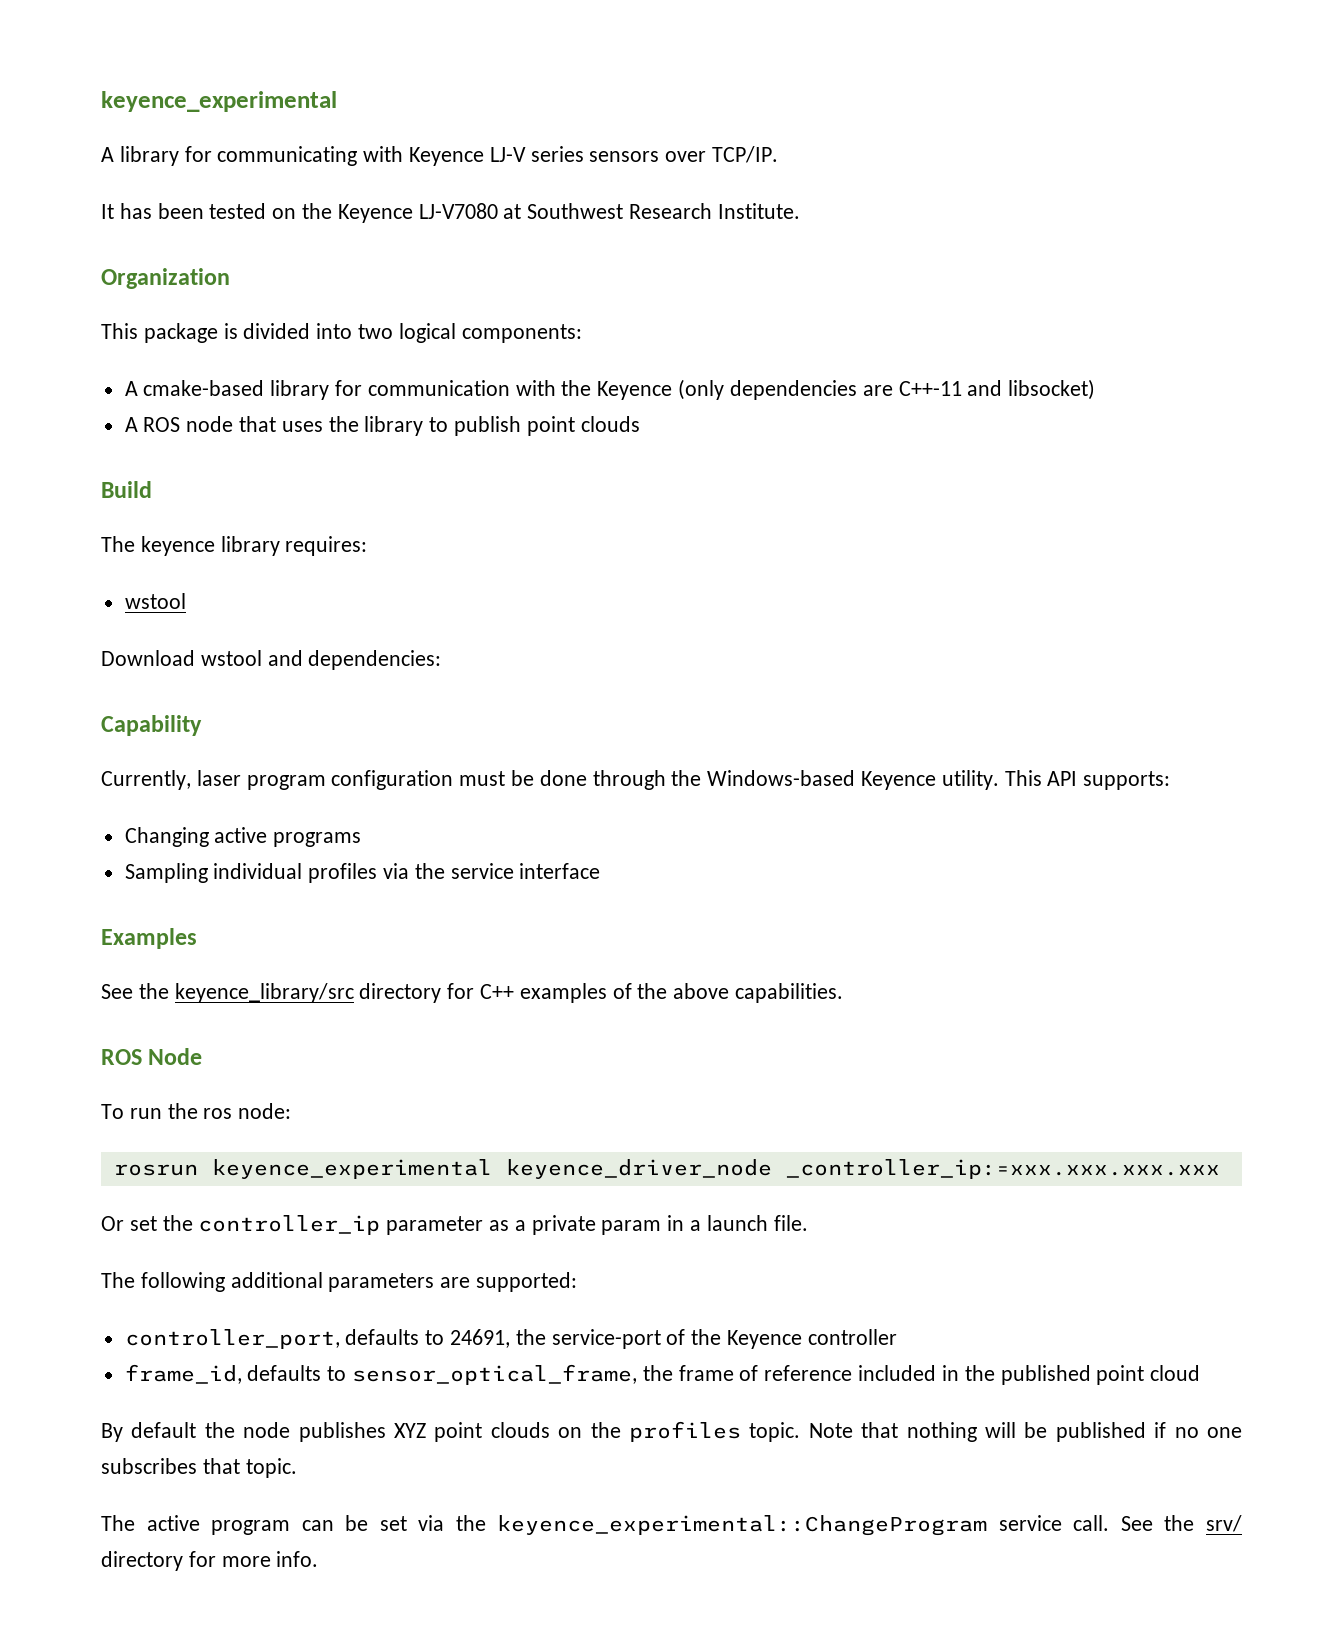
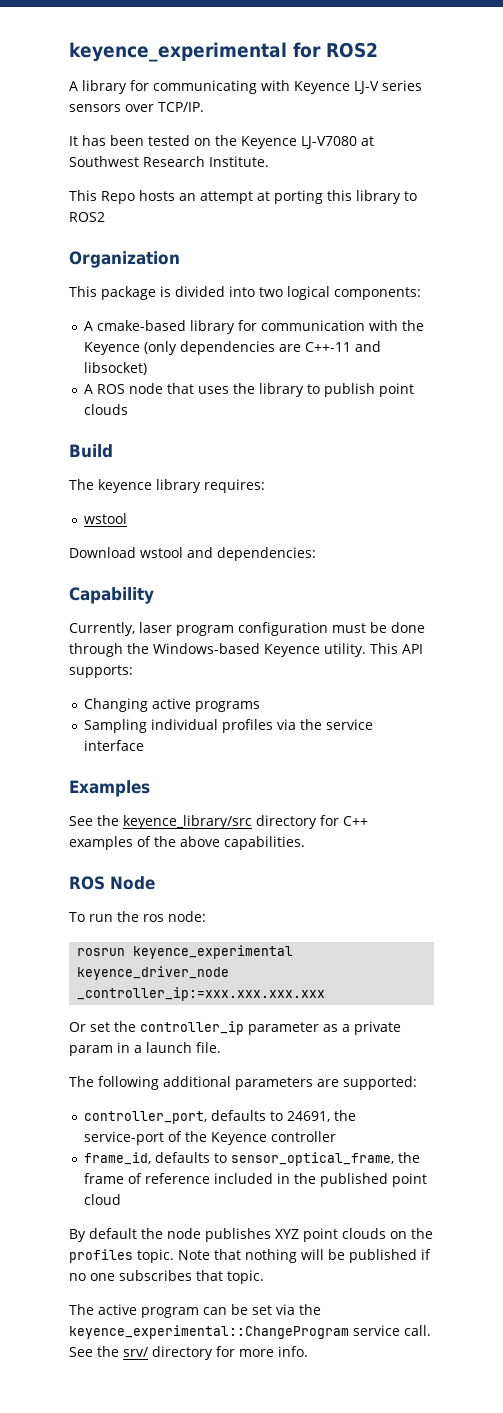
[101,91,337,112] keyence_experimental -> [69,42,378,62] keyence_experimental for ROS2
(800, 211) none -> [69,190,417,204] [69,212,105,222] // This Repo hosts an attempt at porting this library to ROS2

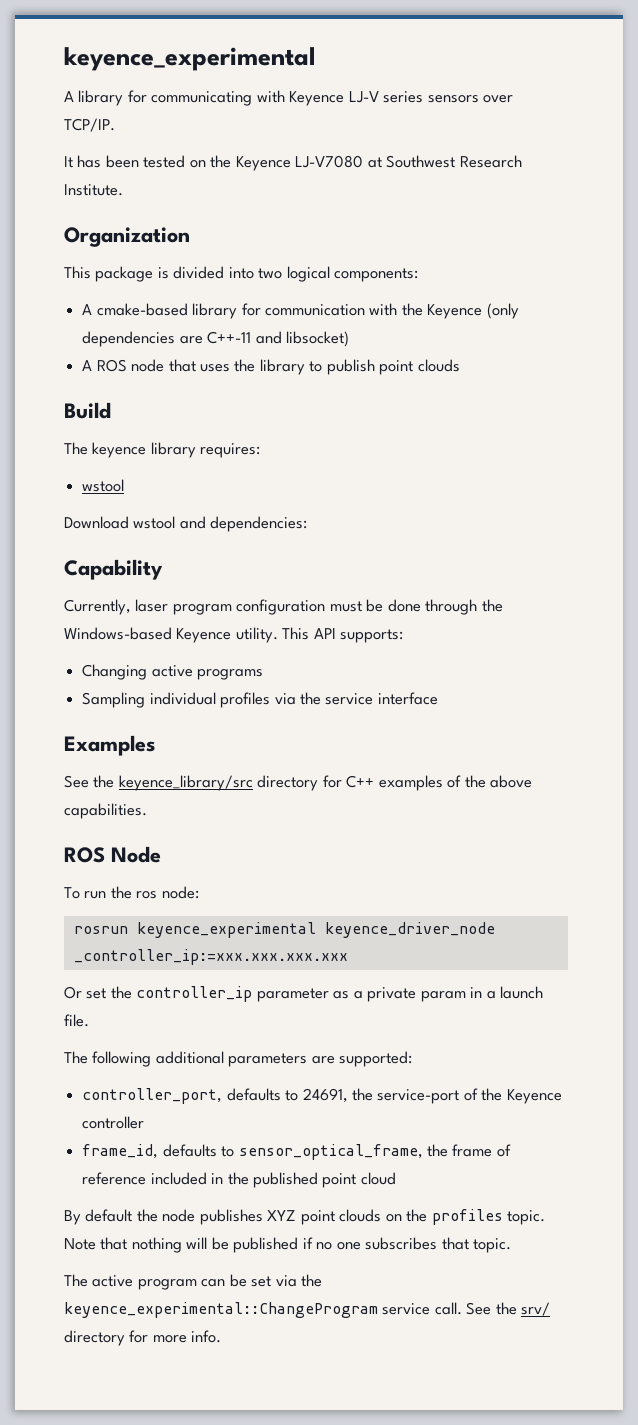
[69,42,378,62] keyence_experimental for ROS2 -> [64,47,315,71] keyence_experimental
[69,190,417,204] [69,212,105,222] // This Repo hosts an attempt at porting this library to ROS2 -> (123, 190) none

